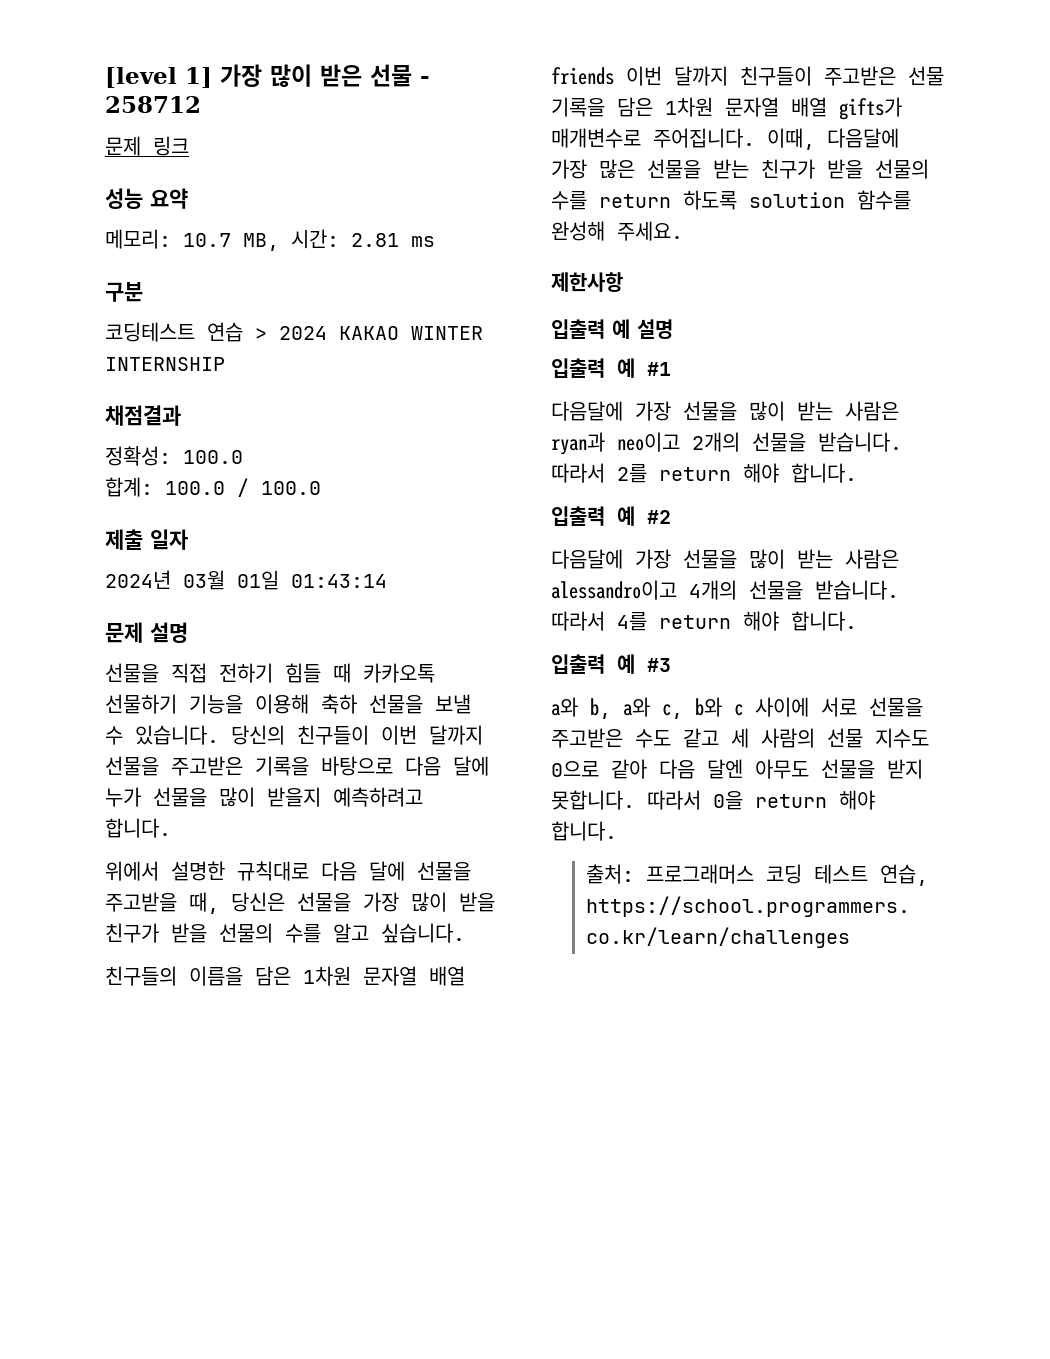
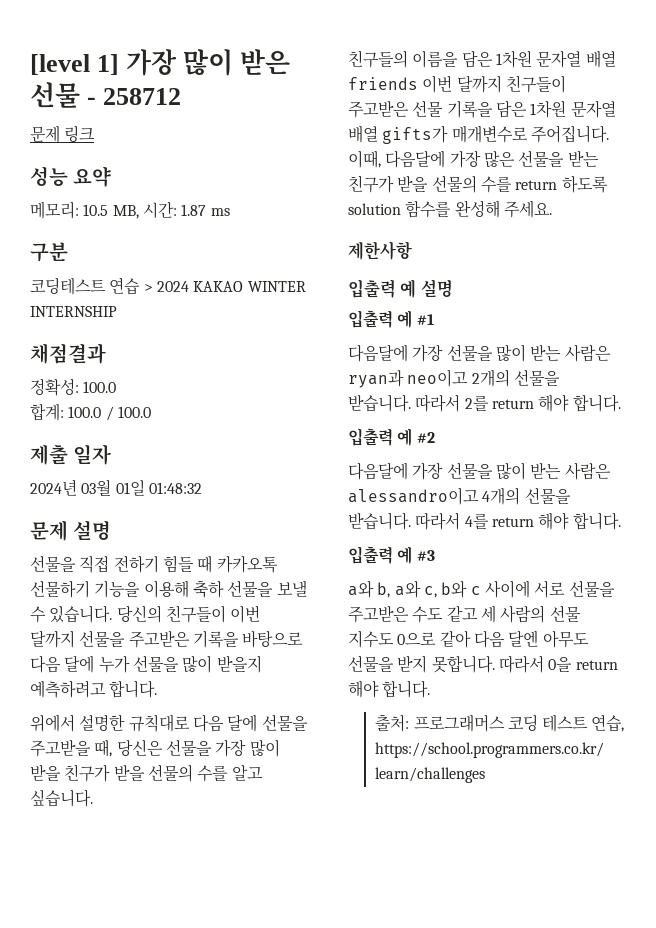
[183,233,231,247] 10.7 -> [83,204,109,216] 10.5
[351,233,399,247] 2.81 -> [181,204,207,216] 1.87
[291,574,387,588] 01:43:14 -> [148,482,202,494] 01:48:32

